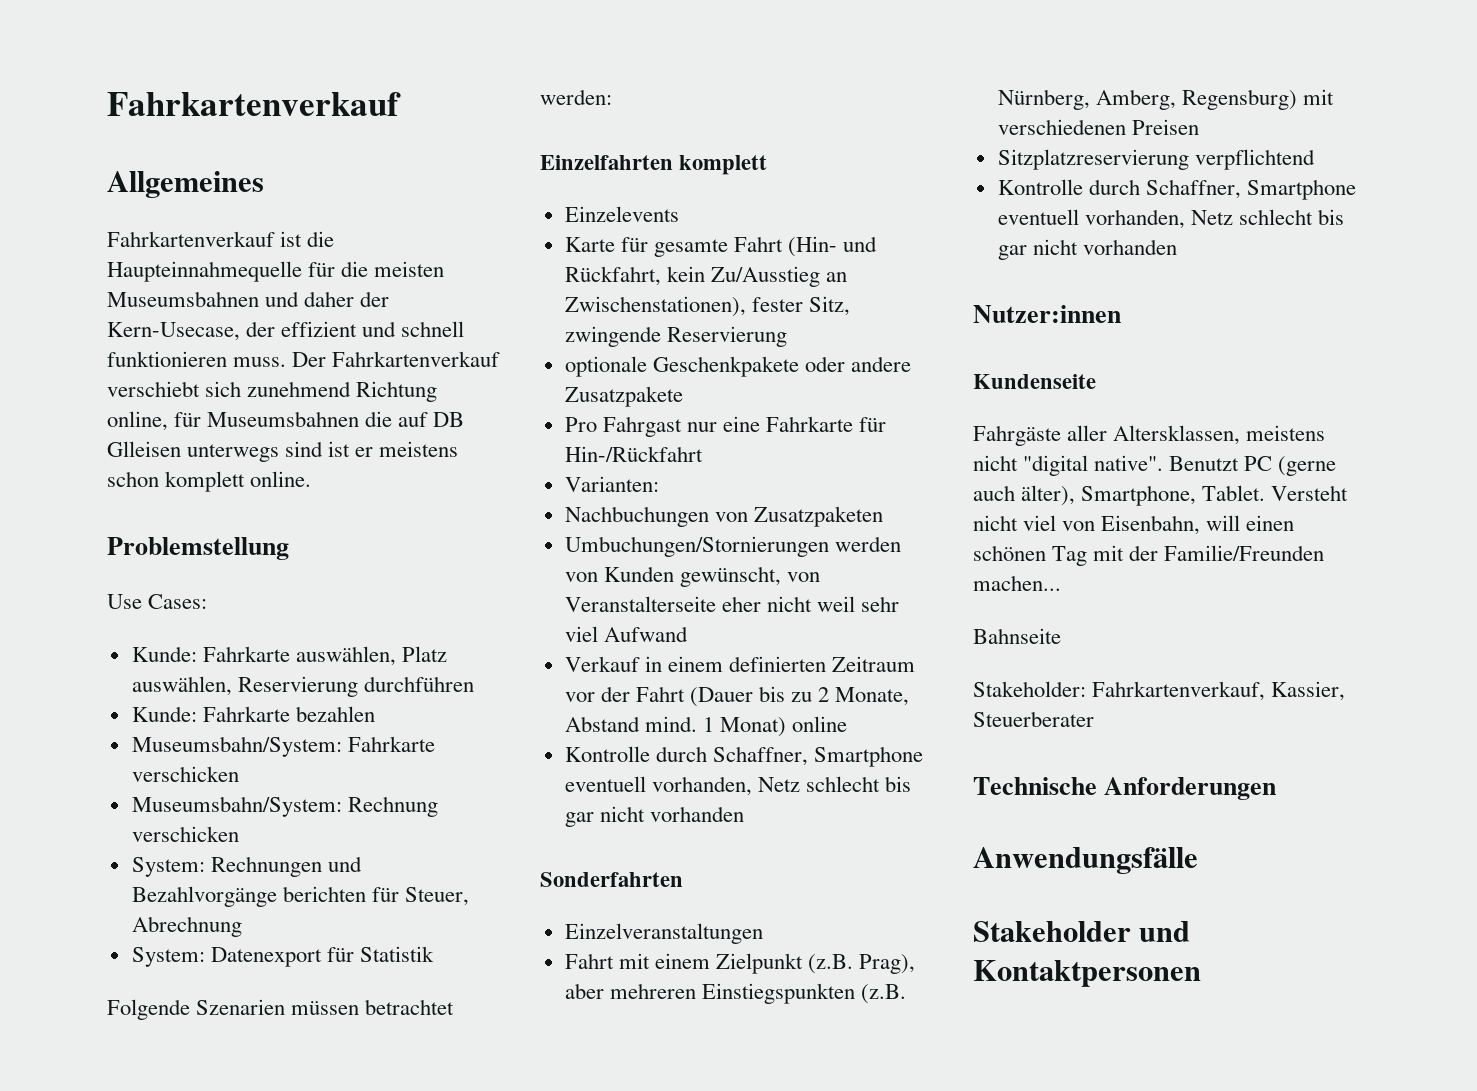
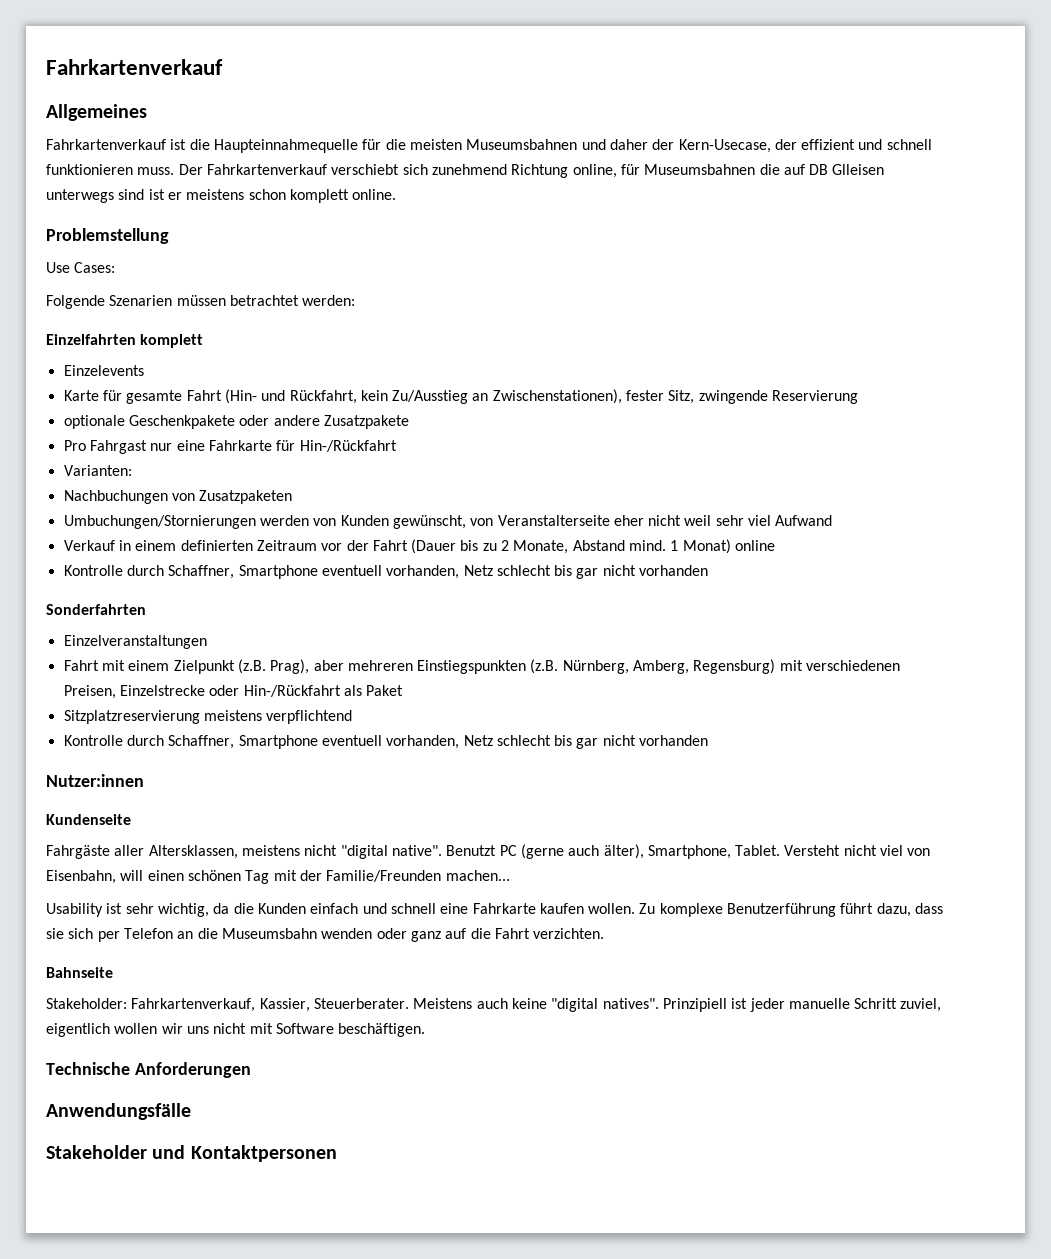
[131,646,447,666] [131,676,474,697] [131,706,375,722] [131,736,435,757] [131,766,239,782] [131,796,438,817] [131,826,239,842] [131,856,362,877] [131,886,469,907] [131,916,242,937] [131,946,434,967] // Kunde: Fahrkarte auswählen, Platz auswählen, Reservierung durchführen // Kunde: Fahrkarte bezahlen // Museumsbahn/System: Fahrkarte verschicken // Museumsbahn/System: Rechnung verschicken // System: Rechnungen und Bezahlvorgänge berichten für Steuer, Abrechnung // System: Datenexport für Statistik -> (116, 267) none
[1131,119,1199,135] Preisen -> [63,685,404,699] Preisen, Einzelstrecke oder Hin-/Rückfahrt als Paket
(1189, 159) none -> [203,710,262,721] meistens
[973,628,1061,644] [973,681,1346,701] [973,711,1094,727] Bahnseite // Stakeholder: Fahrkartenverkauf, Kassier, Steuerberater -> [46,903,944,917] [46,928,605,942] [46,967,113,978] [46,998,942,1012] [46,1023,426,1037] Usability ist sehr wichtig, da die Kunden einfach und schnell eine Fahrkarte kaufen wollen. Zu komplexe Benutzerführung führt dazu, dass sie sich per Telefon an die Museumsbahn wenden oder ganz auf die Fahrt verzichten. // Bahnseite // Stakeholder: Fahrkartenverkauf, Kassier, Steuerberater. Meistens auch keine "digital natives". Prinzipiell ist jeder manuelle Schritt zuviel, eigentlich wollen wir uns nicht mit Software beschäftigen.

